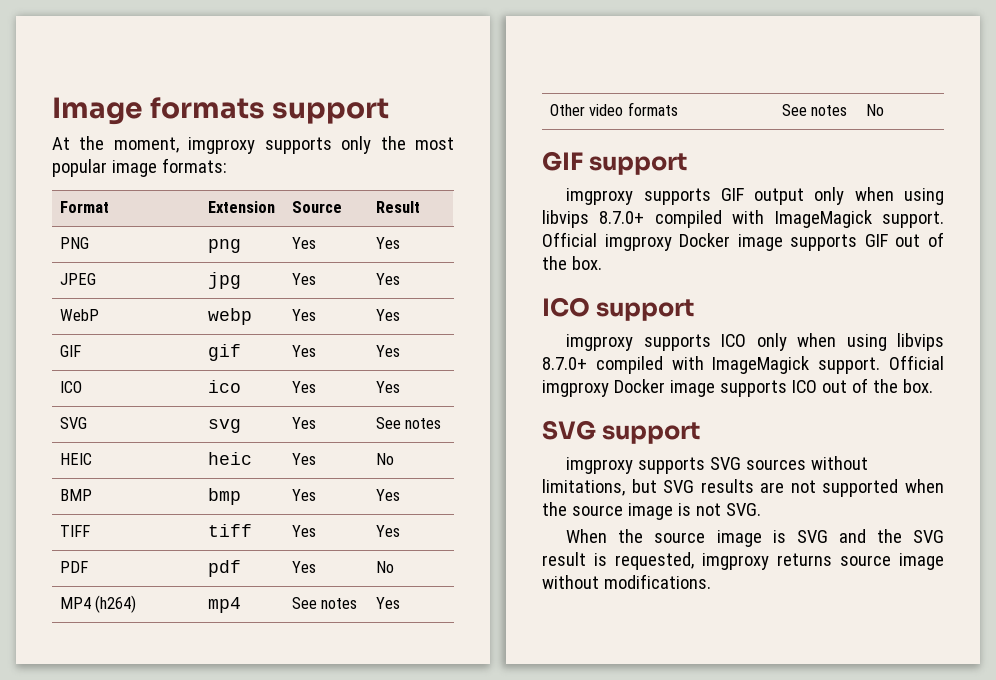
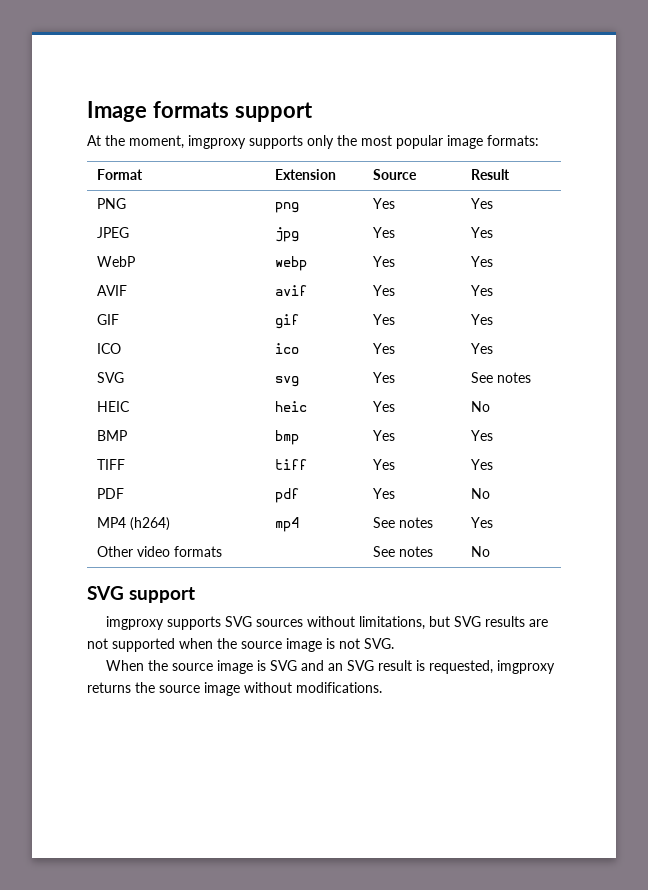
(400, 315) none -> [96,285,127,296] [274,285,307,296] [372,285,395,296] [470,285,493,296] // AVIF | avif | Yes | Yes
[542,151,688,175] [566,187,944,205] [542,210,944,228] [542,232,944,251] [542,256,602,270] [542,297,695,321] [566,333,944,351] [542,355,944,374] [542,378,933,397] // GIF support // imgproxy supports GIF output only when using libvips 8.7.0+ compiled with ImageMagick support. Official imgproxy Docker image supports GIF out of the box. // ICO support // imgproxy supports ICO only when using libvips 8.7.0+ compiled with ImageMagick support. Official imgproxy Docker image supports ICO out of the box. -> (490, 551) none
[876,529,902,543] the -> [328,663,344,671] an
(832, 559) none -> [135,682,155,693] the

